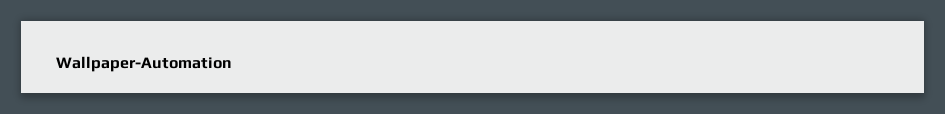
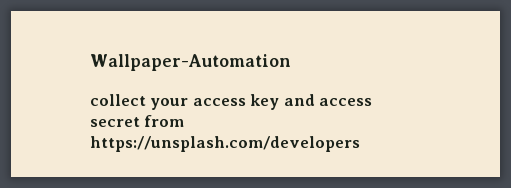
(232, 64) none -> [90,94,373,110] [90,115,185,127] [90,136,360,152] // collect your access key and access secret from https://unsplash.com/developers

